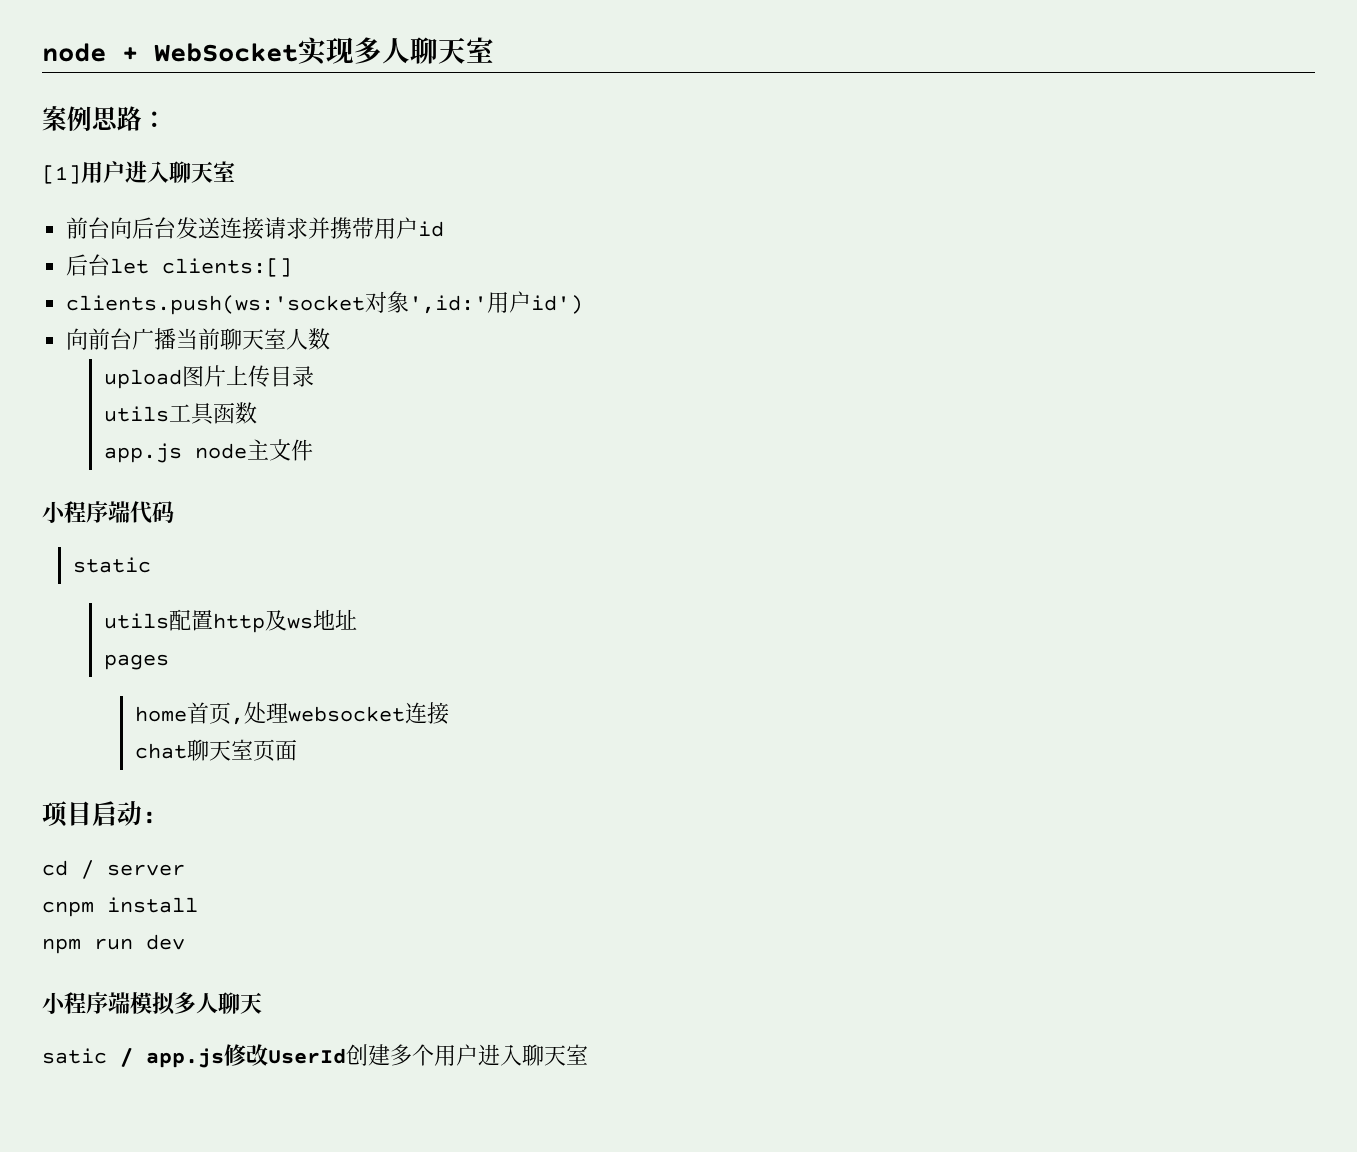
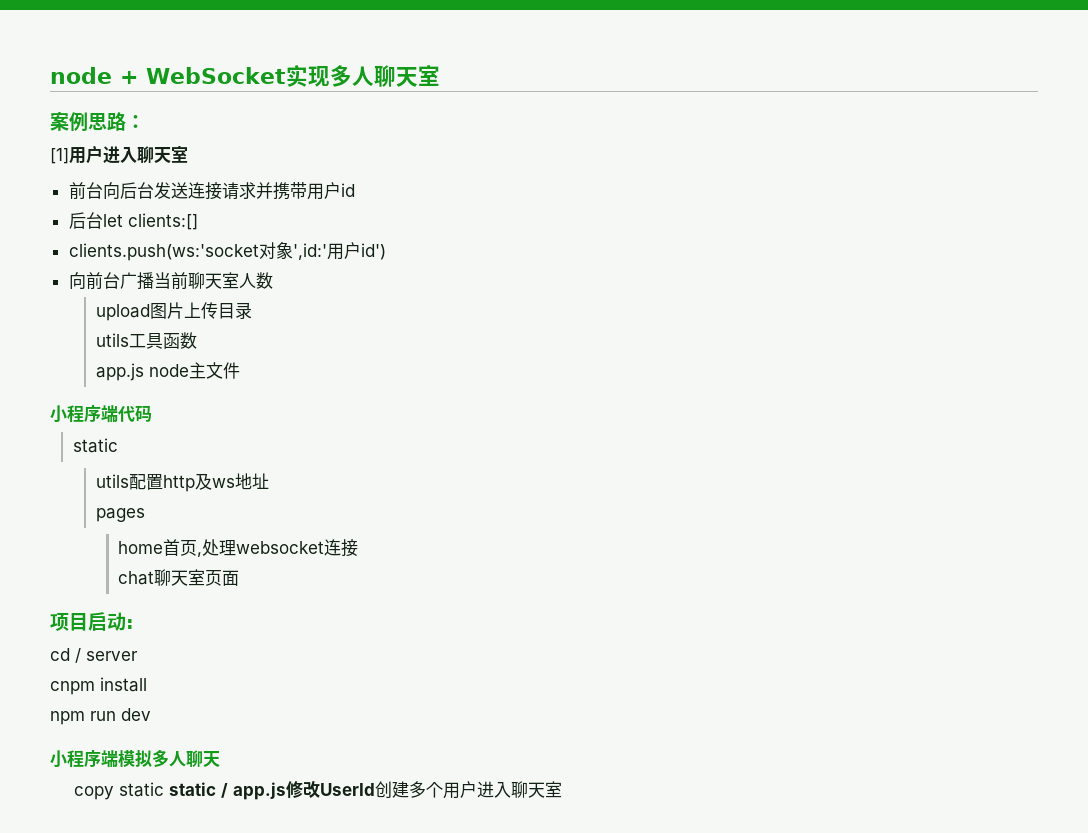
[42,1048,107,1064] satic -> [74,782,217,800] copy static static

